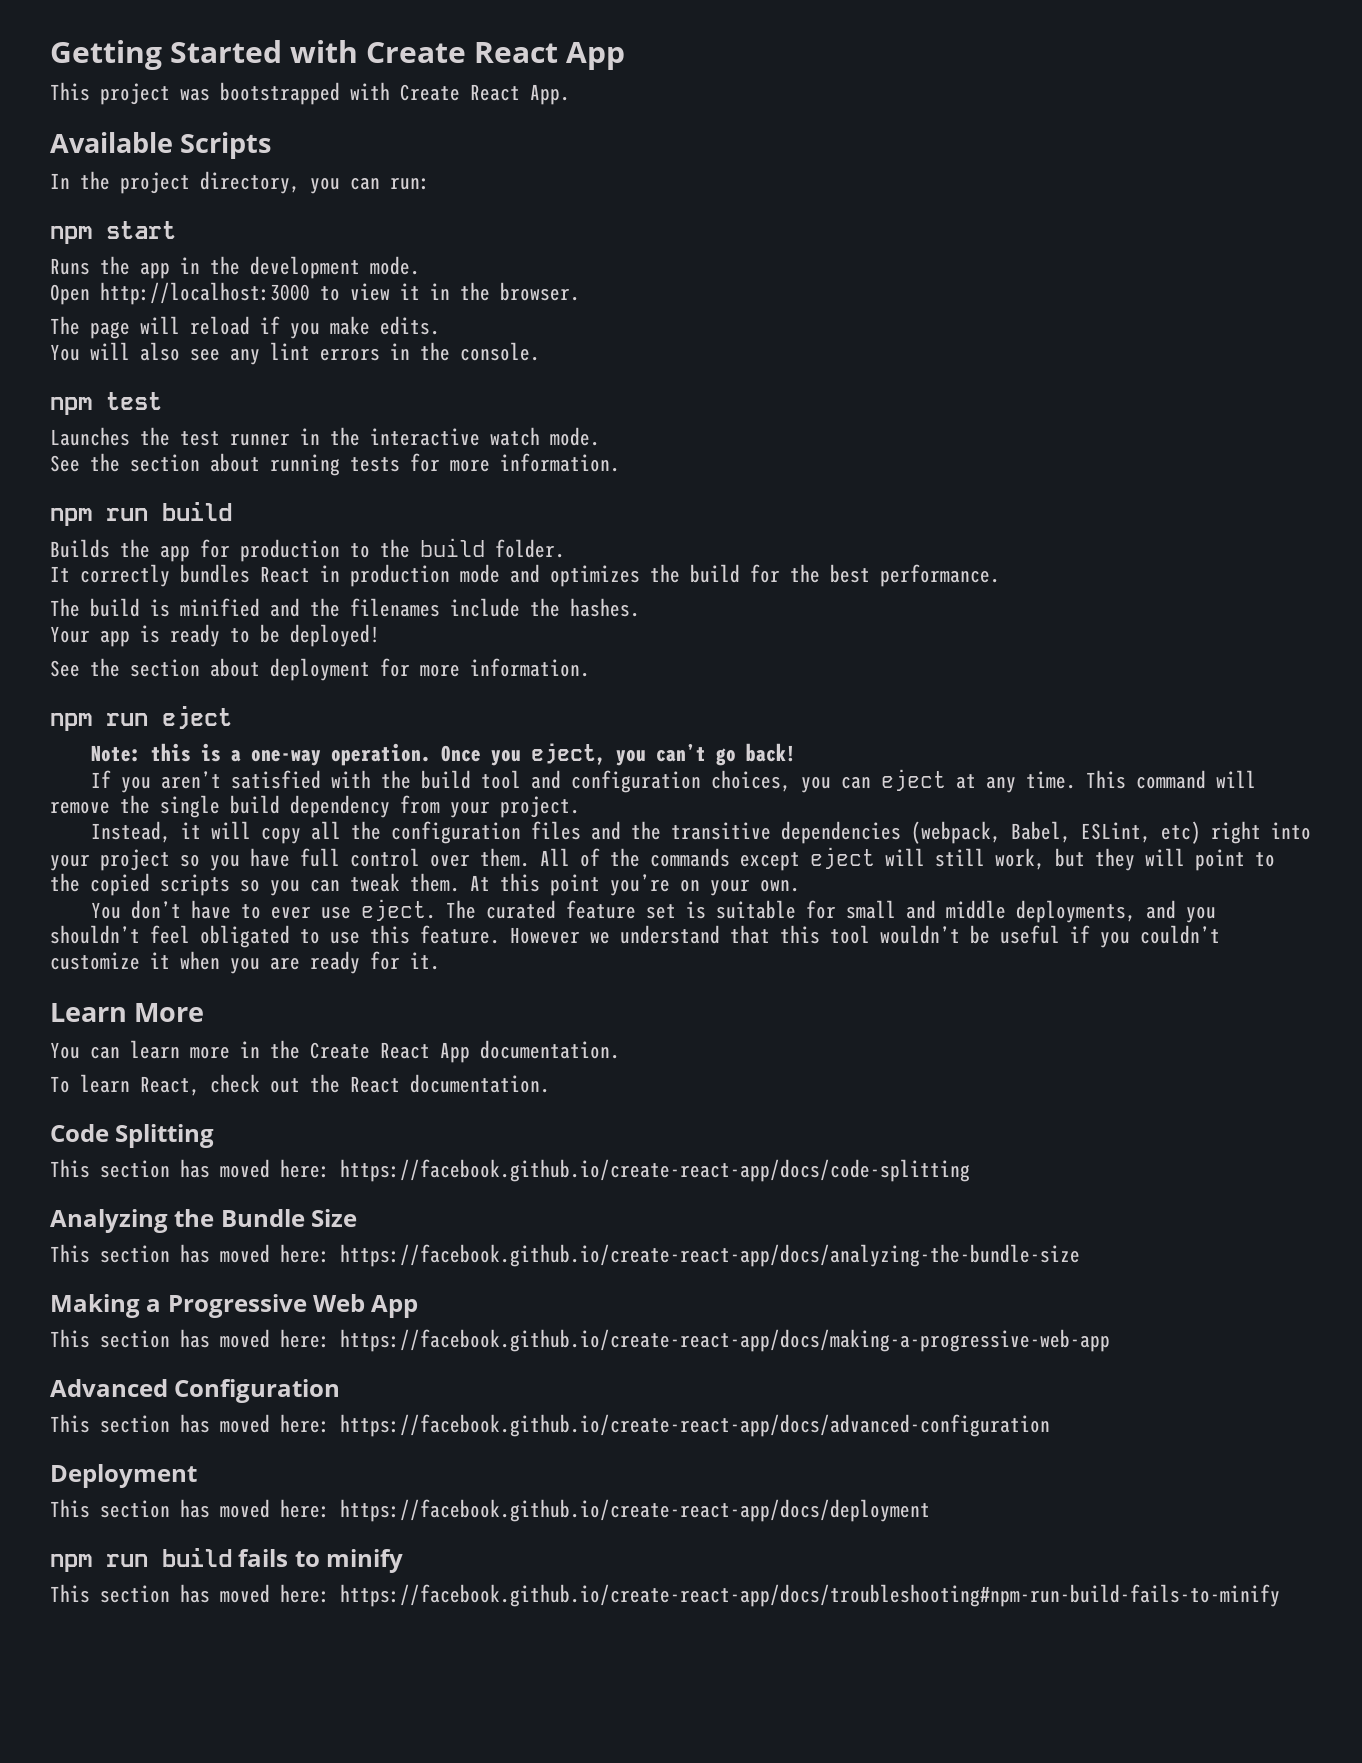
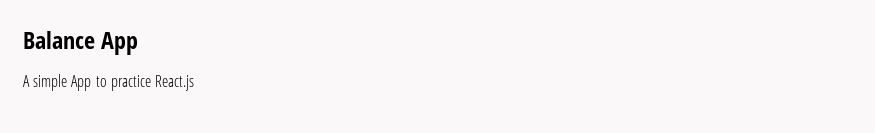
[50,40,626,70] [50,82,570,105] [50,132,272,159] [50,171,430,194] [50,221,176,244] [50,256,420,279] [50,282,580,305] [50,316,440,339] [50,342,540,365] [50,392,162,415] [50,427,600,446] [50,453,620,476] [50,502,232,526] [50,538,565,562] [50,564,1000,587] [50,598,640,617] [50,624,380,647] [50,658,590,681] [50,706,232,731] [91,743,797,766] [91,769,1257,793] [50,795,580,818] [91,821,1312,844] [50,847,1275,871] [50,873,800,896] [91,899,1217,923] [50,925,1220,948] [50,951,440,974] [50,1003,205,1022] [50,1040,620,1063] [50,1074,550,1096] [50,1124,215,1148] [50,1159,970,1182] [50,1209,358,1233] [50,1244,1080,1267] [50,1294,419,1318] [50,1329,1110,1352] [50,1379,341,1403] [50,1414,1050,1437] [50,1464,197,1488] [50,1499,930,1522] [50,1548,404,1573] [50,1584,1280,1607] Getting Started with Create React App // This project was bootstrapped with Create React App. // Available Scripts // In the project directory, you can run: // npm start // Runs the app in the development mode. // Open http://localhost:3000 to view it in the browser. // The page will reload if you make edits. // You will also see any lint errors in the console. // npm test // Launches the test runner in the interactive watch mode. // See the section about running tests for more information. // npm run build // Builds the app for production to the build folder. // It correctly bundles React in production mode and optimizes the build for the best performance. // The build is minified and the filenames include the hashes. // Your app is ready to be deployed! // See the section about deployment for more information. // npm run eject // Note: this is a one-way operation. Once you eject, you can’t go back! // If you aren’t satisfied with the build tool and configuration choices, you can eject at any time. This command will remove the single build dependency from your project. // Instead, it will copy all the configuration files and the transitive dependencies (webpack, Babel, ESLint, etc) right into your project so you have full control over them. All of the commands except eject will still work, but they will point to the copied scripts so you can tweak them. At this point you’re on your own. // You don’t have to ever use eject. The curated feature set is suitable for small and middle deployments, and you shouldn’t feel obligated to use this feature. However we understand that this tool wouldn’t be useful if you couldn’t customize it when you are ready for it. // Learn More // You can learn more in the Create React App documentation. // To learn React, check out the React documentation. // Code Splitting // This section has moved here: https://facebook.github.io/create-react-app/docs/code-splitting // Analyzing the Bundle Size // This section has moved here: https://facebook.github.io/create-react-app/docs/analyzing-the-bundle-size // Making a Progressive Web App // This section has moved here: https://facebook.github.io/create-react-app/docs/making-a-progressive-web-app // Advanced Configuration // This section has moved here: https://facebook.github.io/create-react-app/docs/advanced-configuration // Deployment // This section has moved here: https://facebook.github.io/create-react-app/docs/deployment // npm run build fails to minify // This section has moved here: https://facebook.github.io/create-react-app/docs/troubleshooting#npm-run-build-fails-to-minify -> [23,31,139,55] [23,74,194,91] Balance App // A simple App to practice React.js

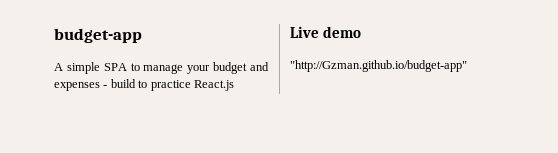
[23,31,139,55] Balance App -> [54,28,142,43] budget-app
[71,75,92,91] App -> [103,62,269,74] [54,79,136,91] SPA to manage your budget and expenses - build
(194, 83) none -> [290,26,362,38] [290,60,467,72] // Live demo // "http://Gzman.github.io/budget-app"

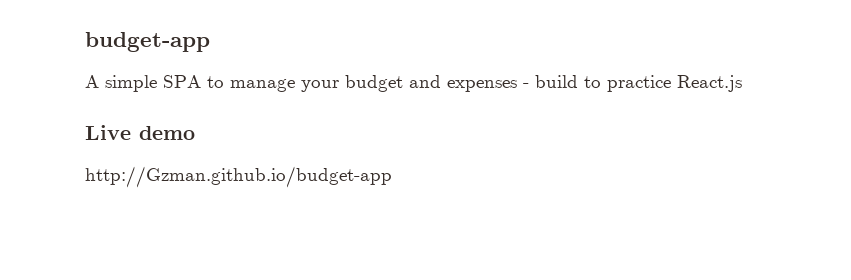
[290,60,467,72] "http://Gzman.github.io/budget-app" -> [85,166,392,188] http://Gzman.github.io/budget-app

